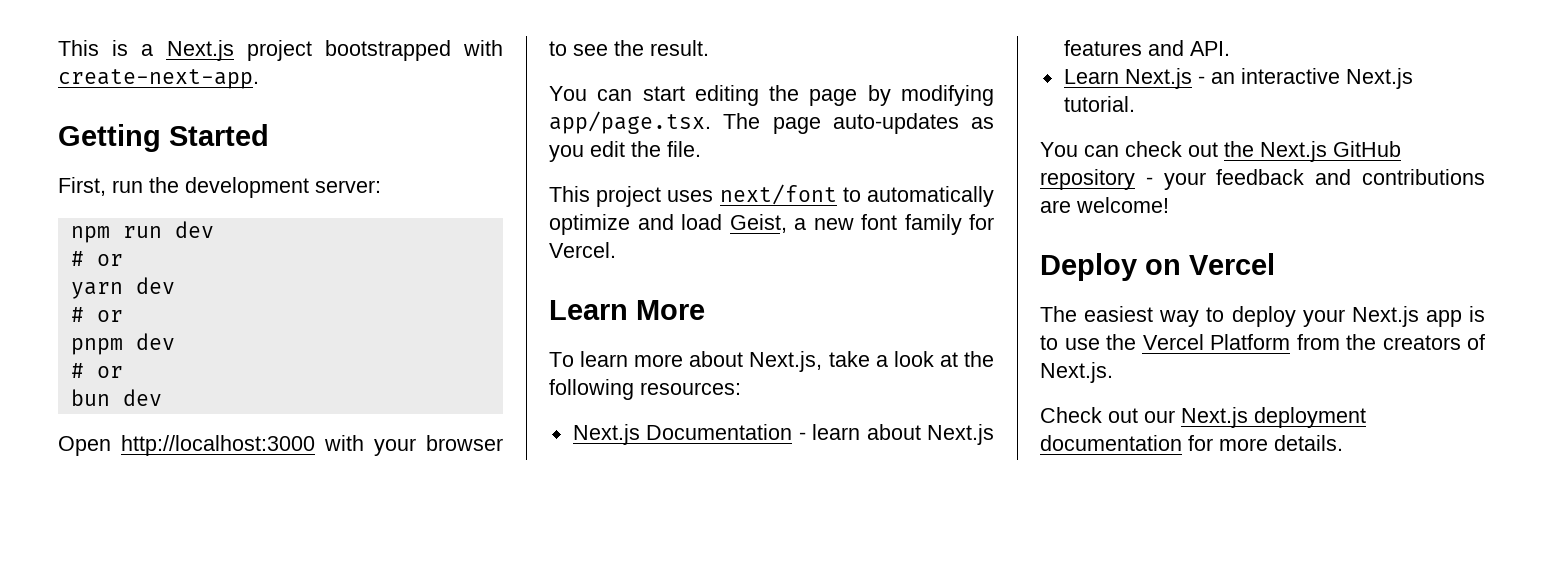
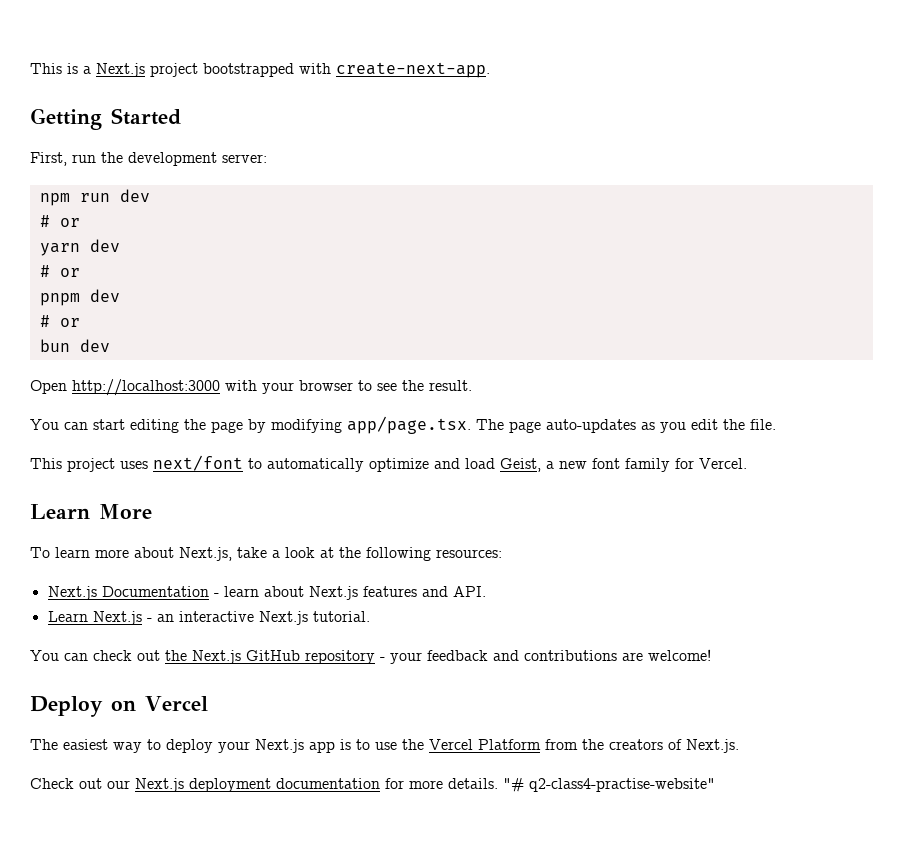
(1343, 443) none -> [503,778,715,792] "# q2-class4-practise-website"

